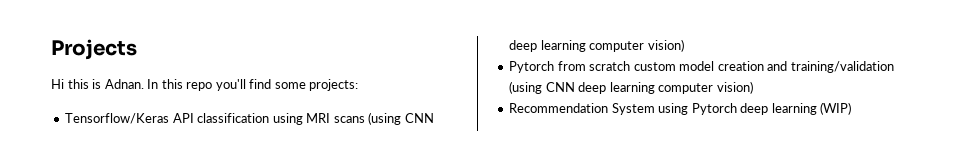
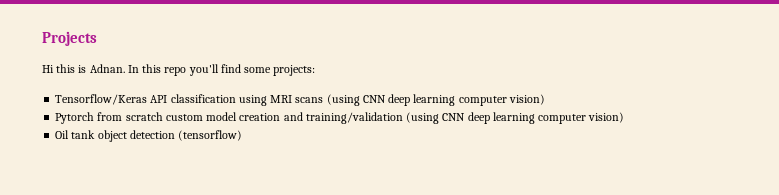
[509,102,852,115] Recommendation System using Pytorch deep learning (WIP) -> [55,130,243,142] Oil tank object detection (tensorflow)

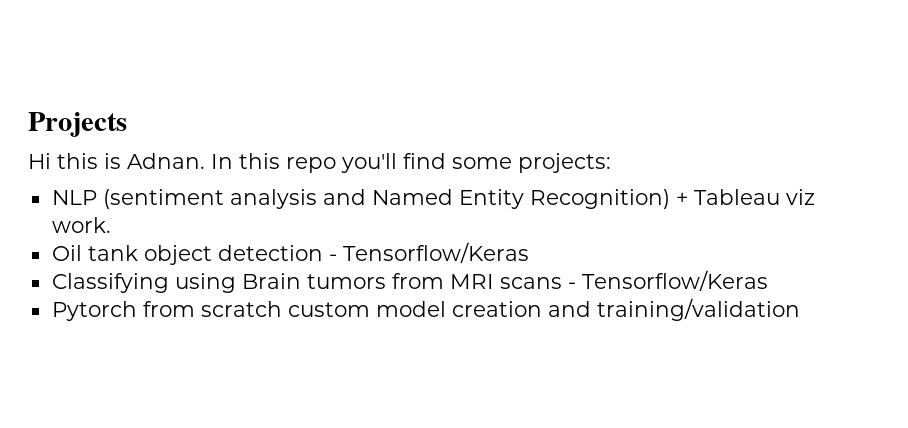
[55,94,545,106] Tensorflow/Keras API classification using MRI scans (using CNN deep learning computer vision) -> [51,189,815,209] [51,217,111,233] [51,242,529,265] [51,270,768,293] NLP (sentiment analysis and Named Entity Recognition) + Tableau viz work. // Oil tank object detection - Tensorflow/Keras // Classifying using Brain tumors from MRI scans - Tensorflow/Keras
[406,112,625,124] [55,130,243,142] (using CNN deep learning computer vision) // Oil tank object detection (tensorflow) -> (800, 309) none

